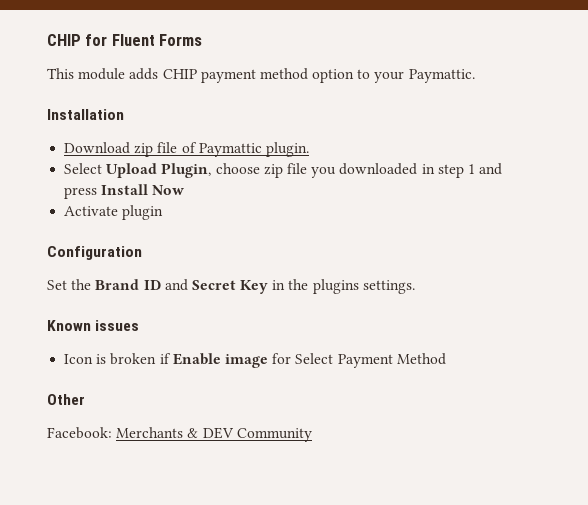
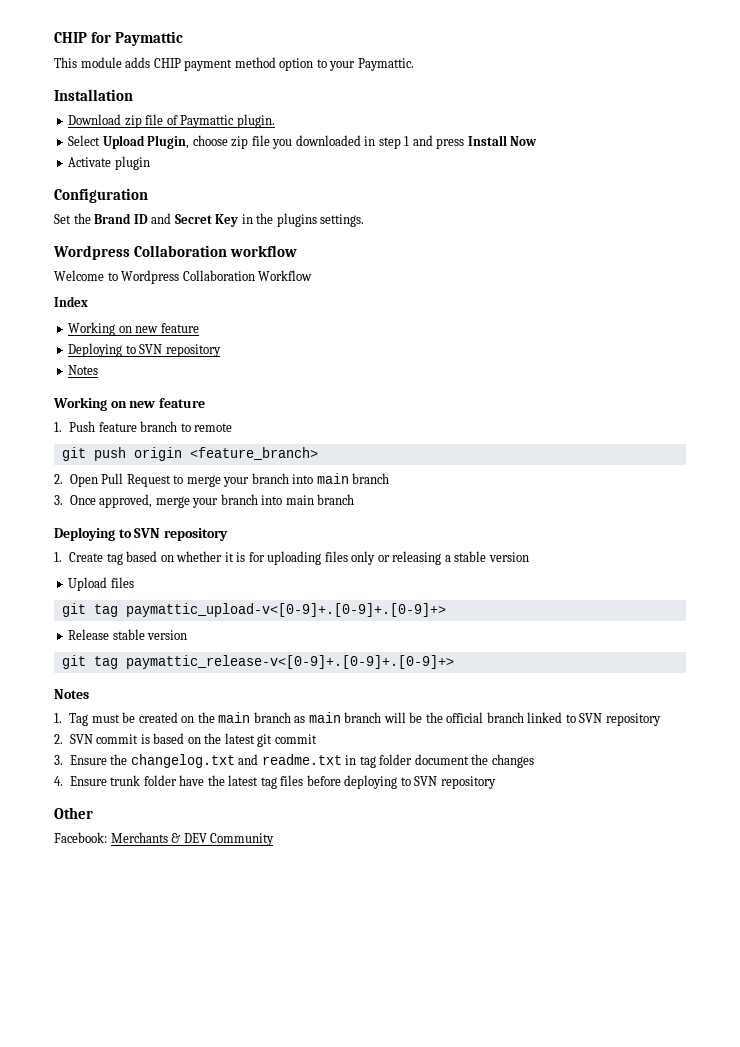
[111,34,203,46] Fluent Forms -> [115,31,184,46] Paymattic
[47,320,140,331] [64,353,446,368] Known issues // Icon is broken if Enable image for Select Payment Method -> [53,245,297,260] [54,270,313,284] [54,296,88,307] [68,322,199,336] [68,343,221,357] [68,365,99,375] [53,397,205,411] [54,421,233,432] [61,447,318,461] [54,473,390,487] [54,494,355,508] [54,527,228,541] [54,551,529,565] [68,577,134,591] [61,603,446,617] [68,629,188,640] [61,655,454,669] [54,689,89,699] [54,712,661,726] [54,733,317,747] [54,754,534,768] [54,775,496,789] Wordpress Collaboration workflow // Welcome to Wordpress Collaboration Workflow // Index // Working on new feature // Deploying to SVN repository // Notes // Working on new feature // 1. Push feature branch to remote // git push origin <feature_branch> // 2. Open Pull Request to merge your branch into main branch // 3. Once approved, merge your branch into main branch // Deploying to SVN repository // 1. Create tag based on whether it is for uploading files only or releasing a stable version // Upload files // git tag paymattic_upload-v<[0-9]+.[0-9]+.[0-9]+> // Release stable version // git tag paymattic_release-v<[0-9]+.[0-9]+.[0-9]+> // Notes // 1. Tag must be created on the main branch as main branch will be the official branch linked to SVN repository // 2. SVN commit is based on the latest git commit // 3. Ensure the changelog.txt and readme.txt in tag folder document the changes // 4. Ensure trunk folder have the latest tag files before deploying to SVN repository

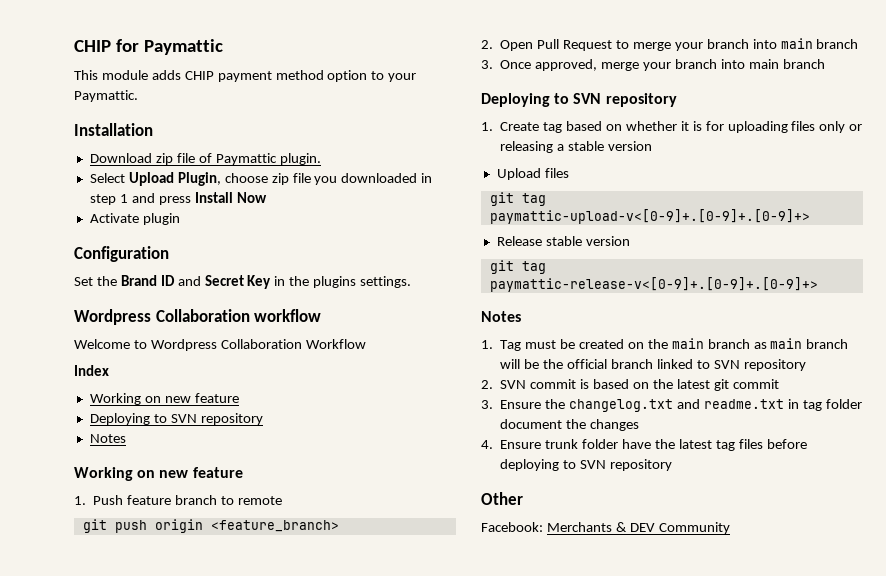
[125,603,446,617] paymattic_upload-v<[0-9]+.[0-9]+.[0-9]+> -> [489,209,810,224] paymattic-upload-v<[0-9]+.[0-9]+.[0-9]+>
[125,655,454,669] paymattic_release-v<[0-9]+.[0-9]+.[0-9]+> -> [489,277,818,292] paymattic-release-v<[0-9]+.[0-9]+.[0-9]+>

